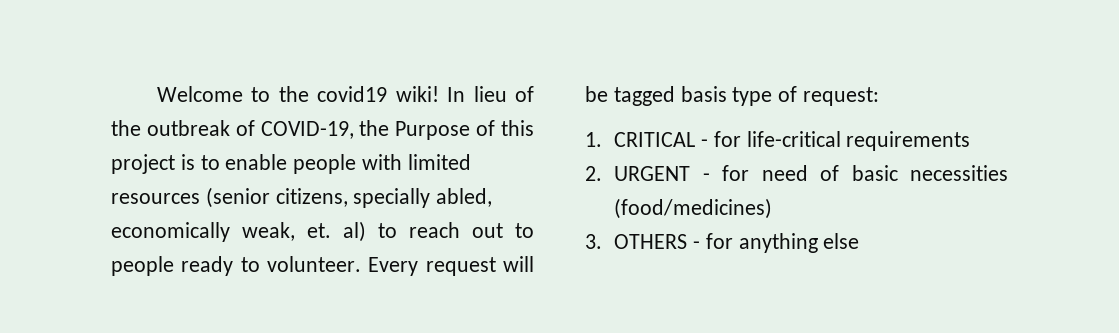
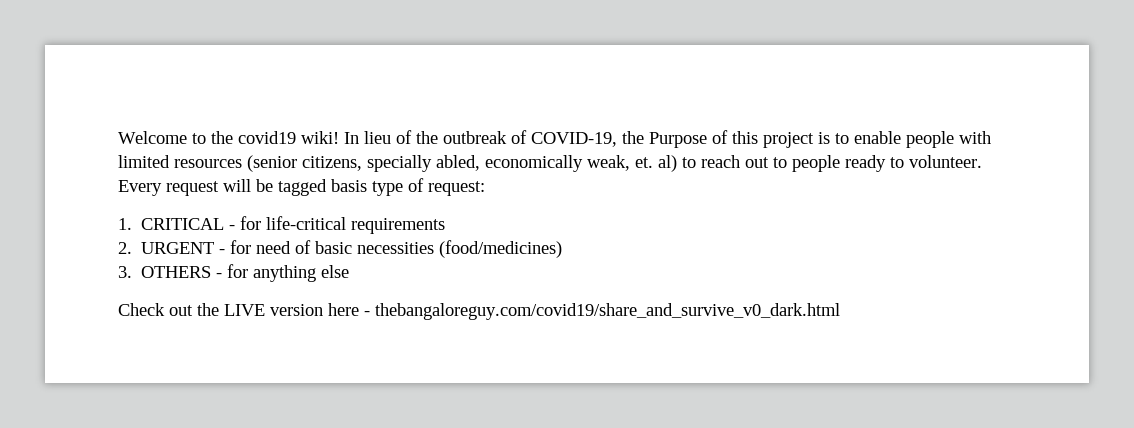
(860, 241) none -> [118,303,840,320] // Check out the LIVE version here - thebangaloreguy.com/covid19/share_and_survive_v0_dark.html

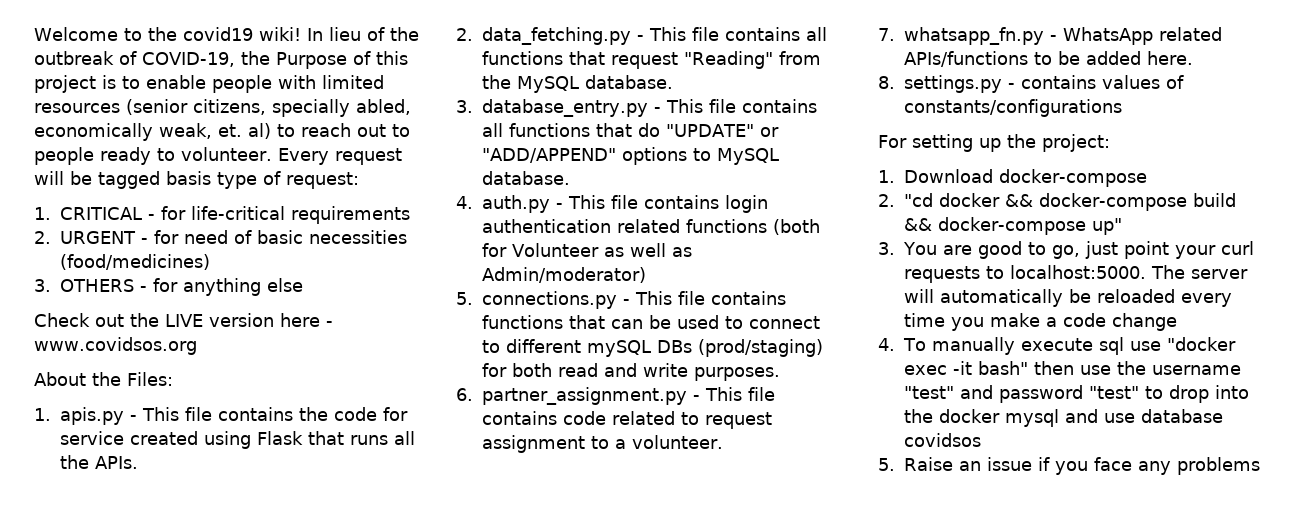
[375,303,840,320] thebangaloreguy.com/covid19/share_and_survive_v0_dark.html -> [34,337,197,355] [34,372,173,386] [34,407,408,425] [60,431,415,449] [60,455,138,469] [456,27,827,45] [482,51,821,69] [482,75,673,93] [456,99,817,117] [482,123,779,137] [482,147,779,165] [482,171,570,185] [456,195,768,213] [482,219,820,235] [482,243,692,257] [482,267,646,283] [456,291,786,309] [482,315,820,329] [482,339,823,357] [482,363,780,381] [456,387,775,405] [482,411,772,429] [482,435,723,453] [878,27,1222,45] [904,51,1193,67] [878,75,1184,93] [904,99,1122,117] [878,134,1110,152] [878,169,1147,187] [878,193,1236,211] [904,217,1122,235] [878,241,1254,259] [904,265,1248,283] [904,289,1232,307] [904,313,1177,331] [878,337,1236,355] [904,361,1241,375] [904,385,1249,403] [904,409,1223,427] [904,433,981,447] [878,457,1260,475] www.covidsos.org // About the Files: // 1. apis.py - This file contains the code for service created using Flask that runs all the APIs. // 2. data_fetching.py - This file contains all functions that request "Reading" from the MySQL database. // 3. database_entry.py - This file contains all functions that do "UPDATE" or "ADD/APPEND" options to MySQL database. // 4. auth.py - This file contains login authentication related functions (both for Volunteer as well as Admin/moderator) // 5. connections.py - This file contains functions that can be used to connect to different mySQL DBs (prod/staging) for both read and write purposes. // 6. partner_assignment.py - This file contains code related to request assignment to a volunteer. // 7. whatsapp_fn.py - WhatsApp related APIs/functions to be added here. // 8. settings.py - contains values of constants/configurations // For setting up the project: // 1. Download docker-compose // 2. "cd docker && docker-compose build && docker-compose up" // 3. You are good to go, just point your curl requests to localhost:5000. The server will automatically be reloaded every time you make a code change // 4. To manually execute sql use "docker exec -it bash" then use the username "test" and password "test" to drop into the docker mysql and use database covidsos // 5. Raise an issue if you face any problems

